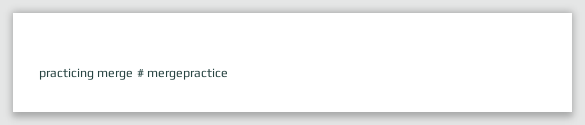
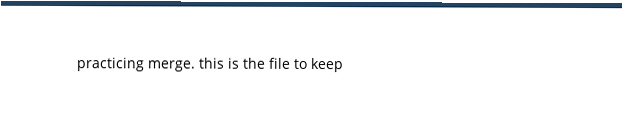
[97,68,229,80] merge # mergepractice -> [147,57,344,73] merge. this is the file to keep

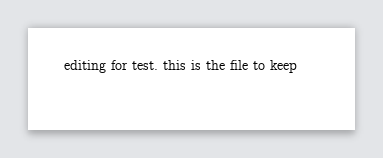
[76,57,195,72] practicing merge. -> [64,60,158,73] editing for test.

